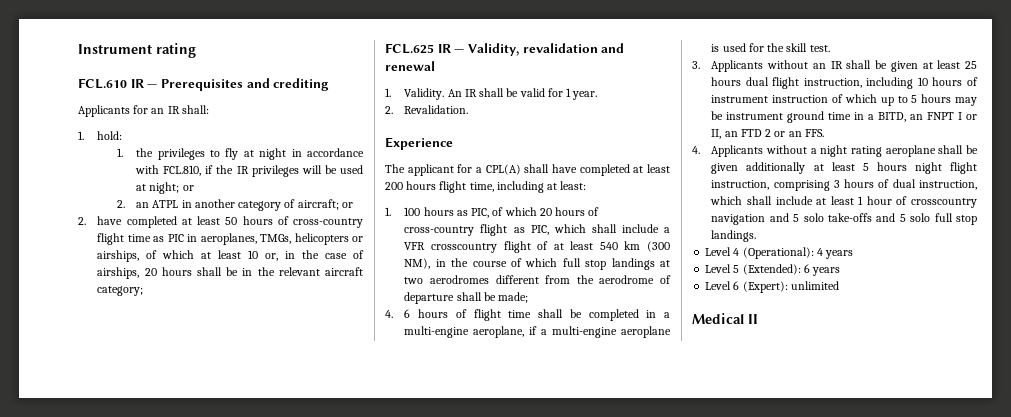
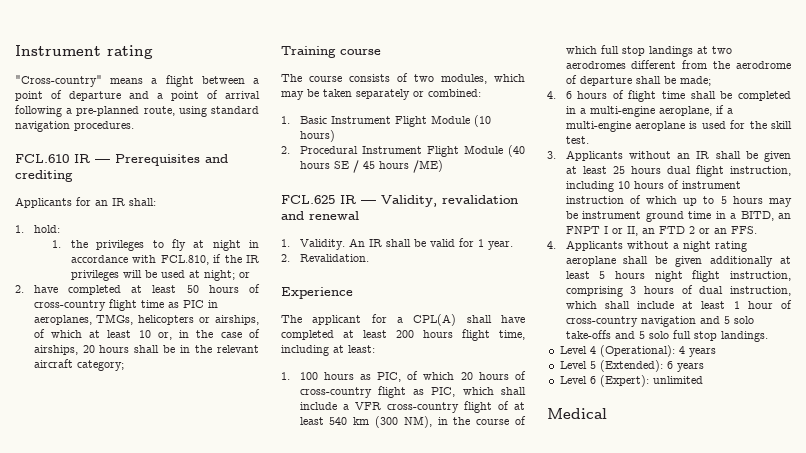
(196, 50) none -> [15,75,259,87] [15,90,260,101] [15,105,259,117] [15,121,134,132] // "Cross-country" means a flight between a point of departure and a point of arrival following a pre-planned route, using standard navigation procedures.
[116,199,353,211] // 2. an ATPL in another category of aircraft; or -> (250, 275) none
(144, 291) none -> [281,46,381,58] [281,73,525,84] [281,89,481,100] [281,115,491,127] [299,130,335,142] [281,145,525,157] [299,160,443,173] // Training course // The course consists of two modules, which may be taken separately or combined: // 1. Basic Instrument Flight Module (10 hours) // 2. Procedural Instrument Flight Module (40 hours SE / 45 hours /ME)
[430,243,497,253] crosscountry -> [386,402,459,413] cross-country
[911,198,977,208] crosscountry -> [565,316,638,327] cross-country
[748,314,758,324] II -> (607, 413) none

